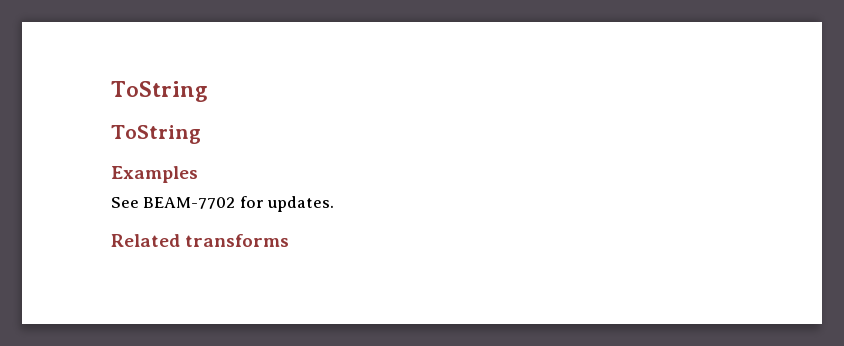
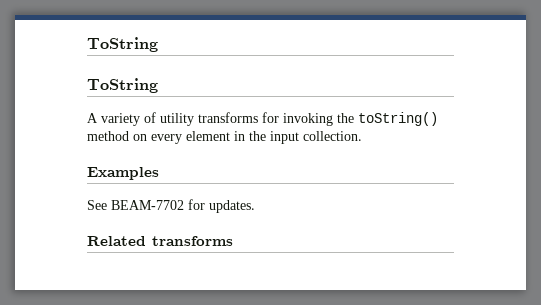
(201, 134) none -> [87,112,438,126] [87,131,362,144] // A variety of utility transforms for invoking the toString() method on every element in the input collection.

